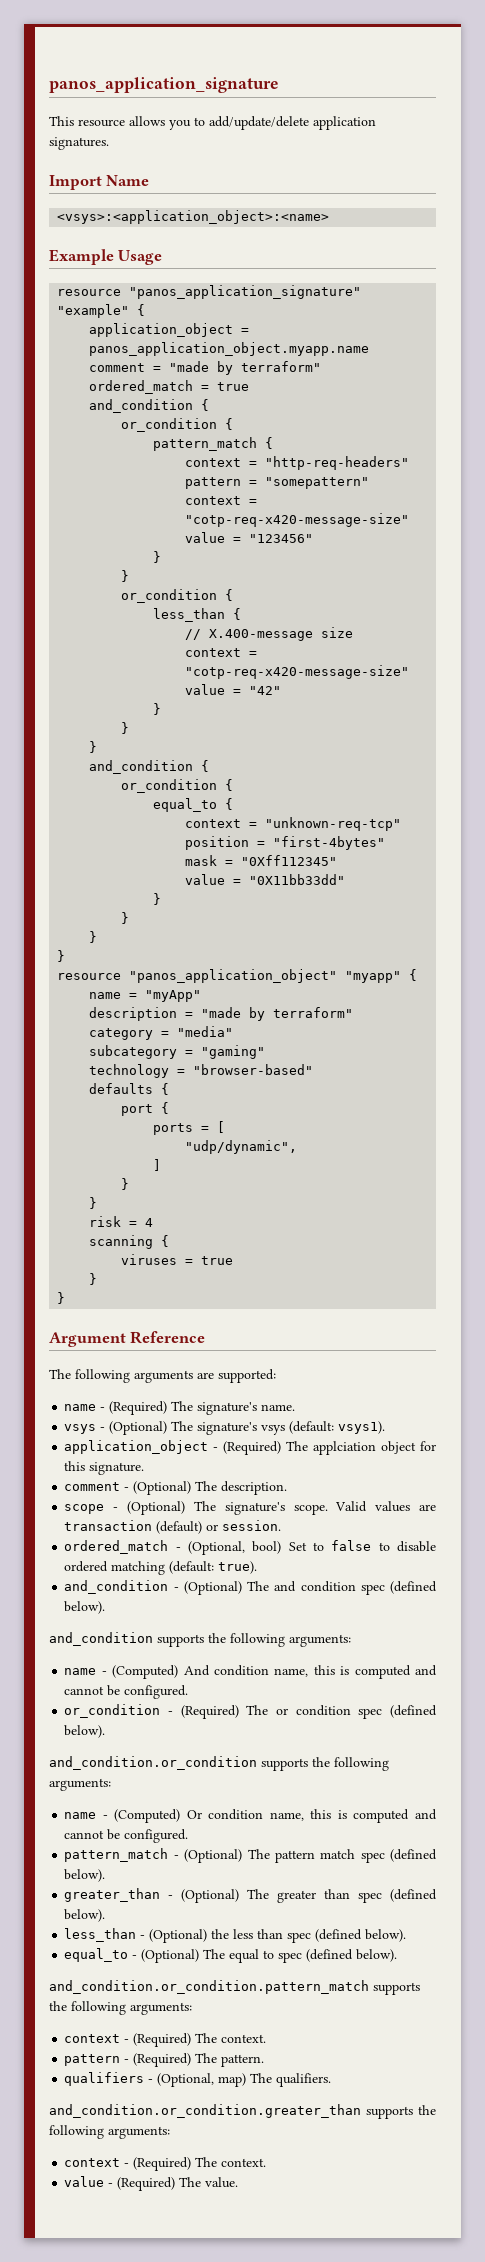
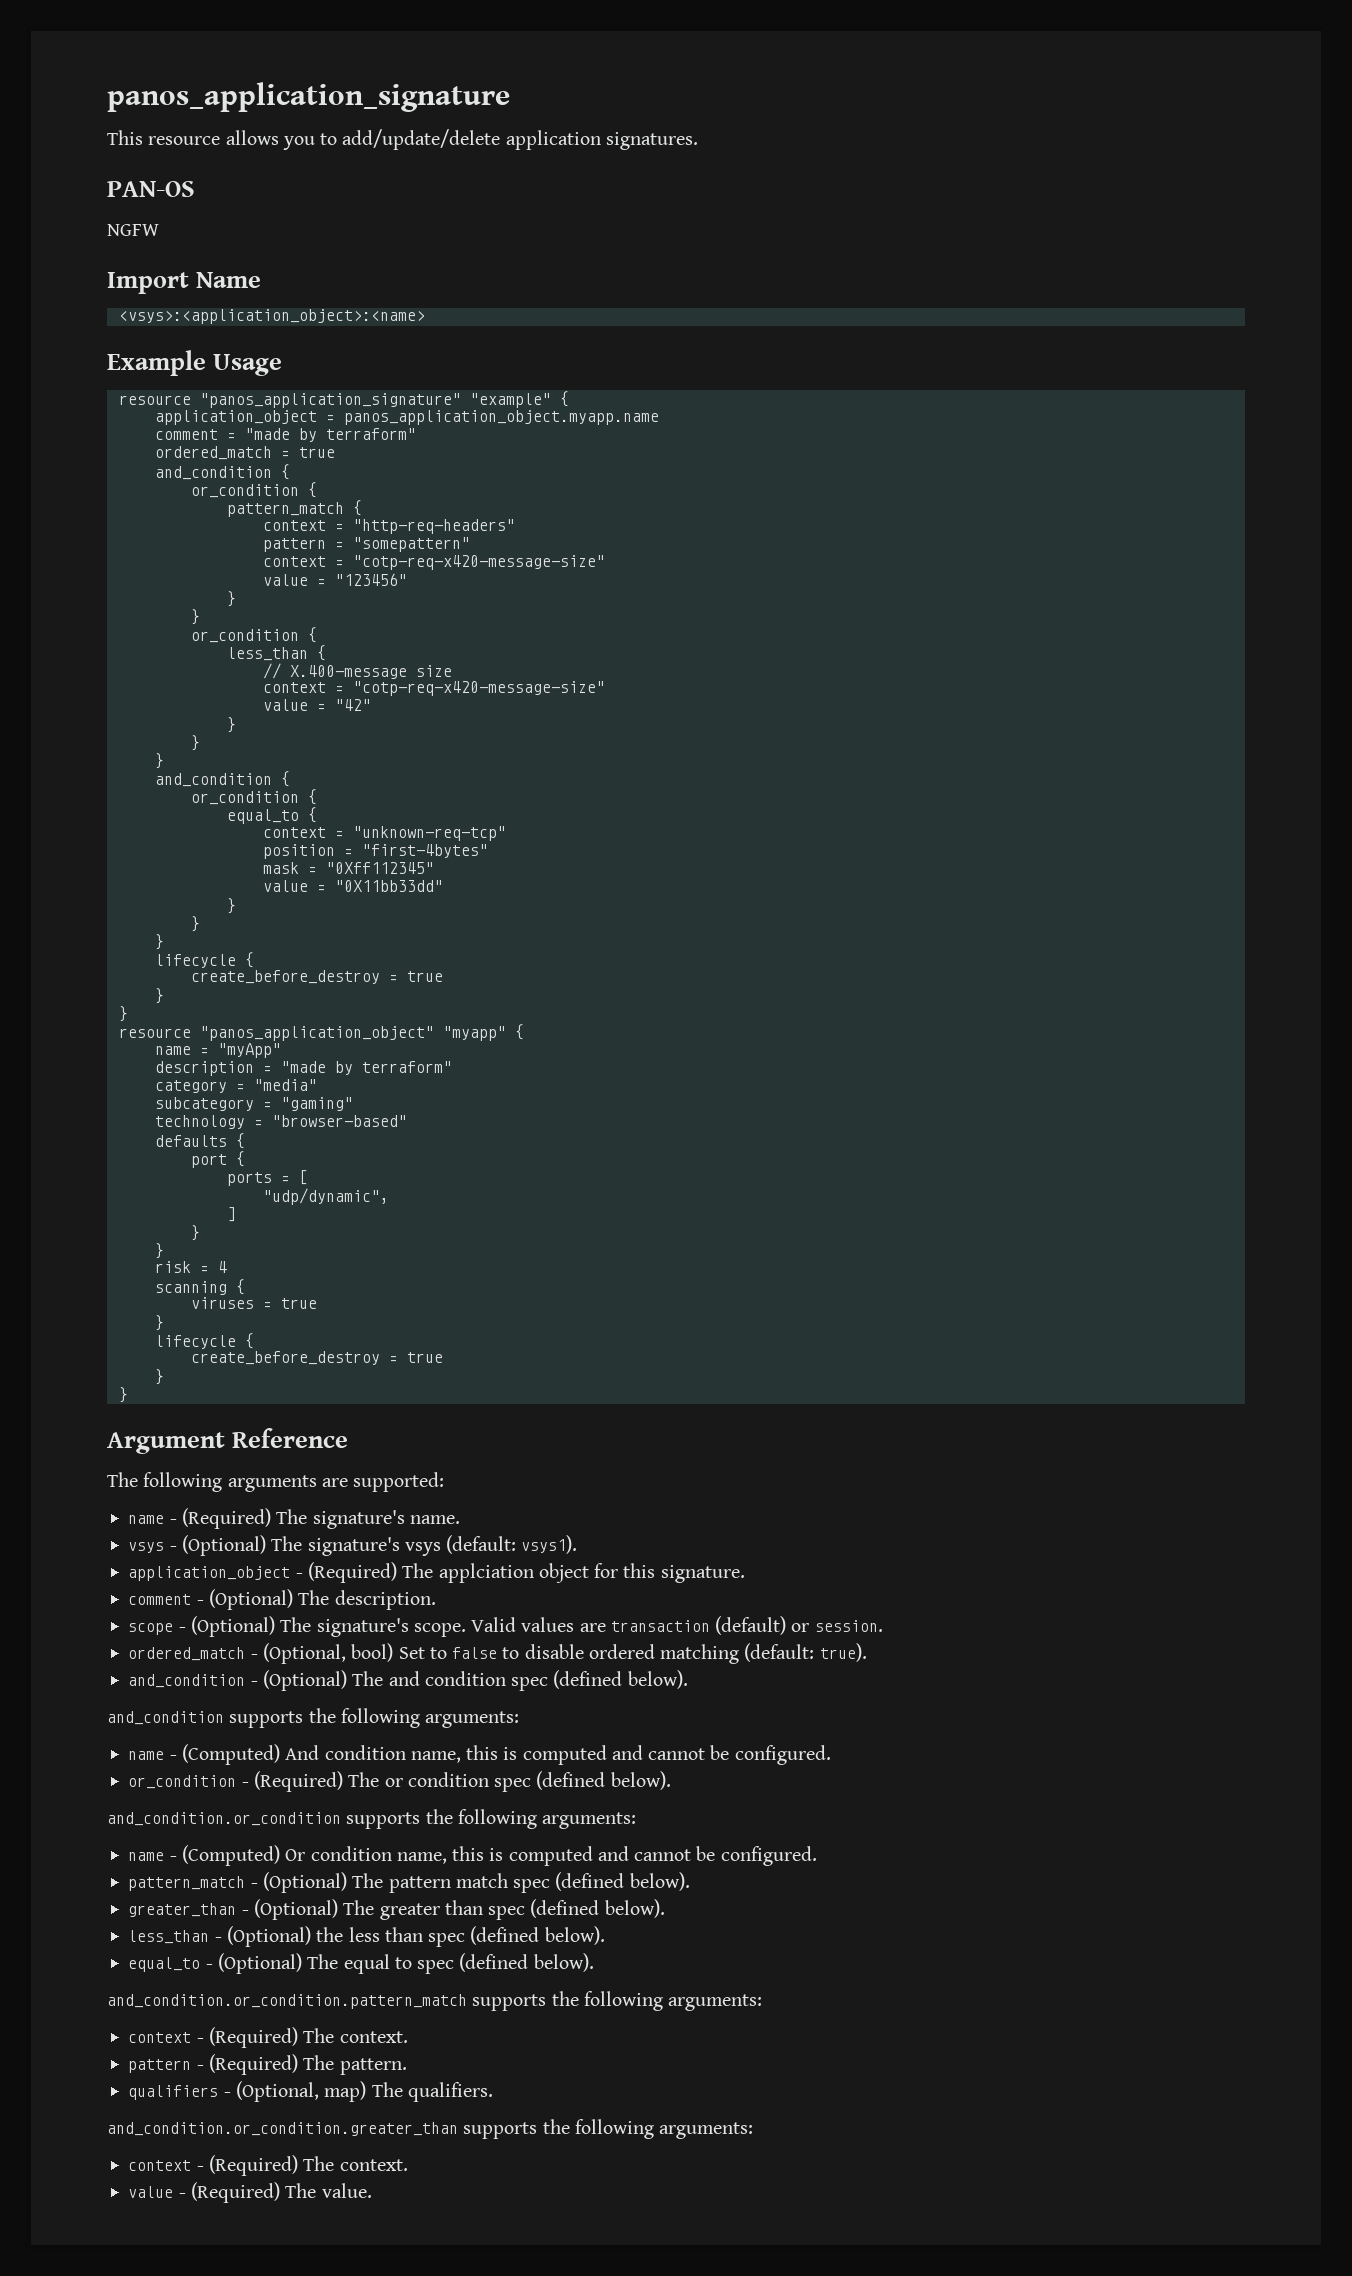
(109, 143) none -> [107,181,195,197] [107,224,159,236] // PAN-OS // NGFW
(98, 937) none -> [154,952,254,968] [190,970,443,984] [154,988,164,1004] // lifecycle { // create_before_destroy = true // }
(98, 1279) none -> [154,1333,254,1349] [190,1351,443,1365] [154,1369,164,1385] // lifecycle { // create_before_destroy = true // }

